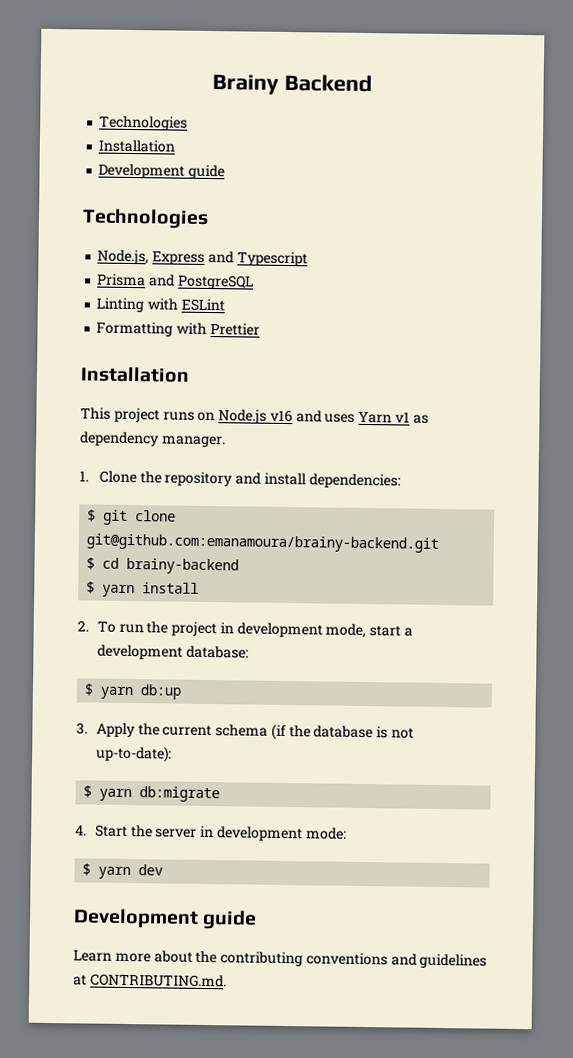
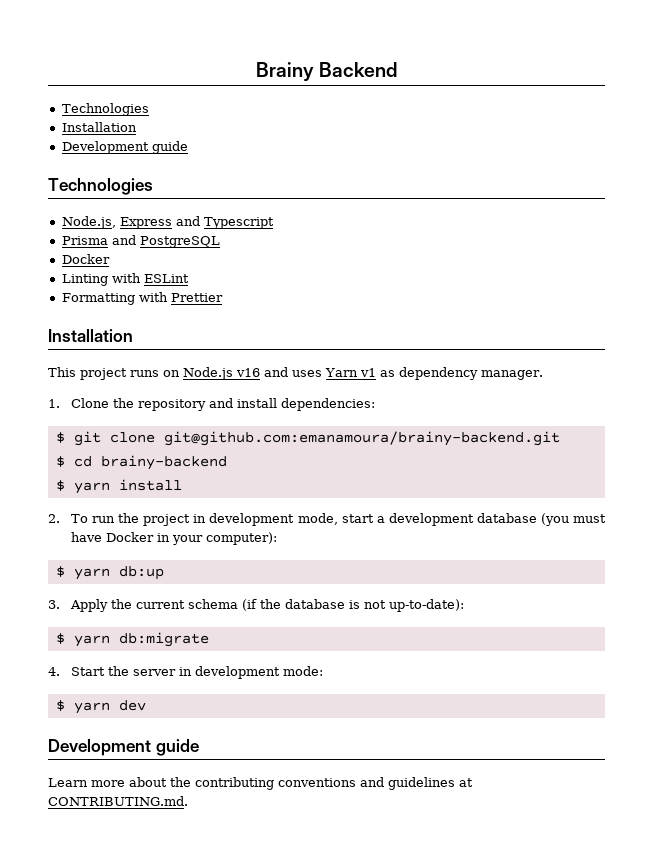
(254, 282) none -> [61,254,110,264] // Docker
[185,645,249,659] database: -> [476,513,606,526] [71,532,278,545] database (you must have Docker in your computer):

